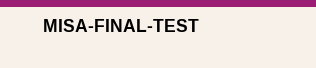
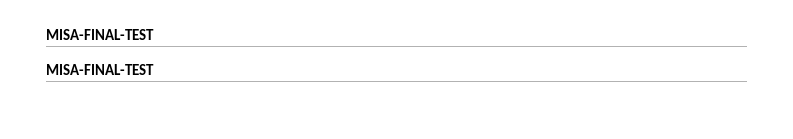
[43,19,199,32] MISA-FINAL-TEST -> [46,29,154,40] [46,64,154,75] MISA-FINAL-TEST // MISA-FINAL-TEST

